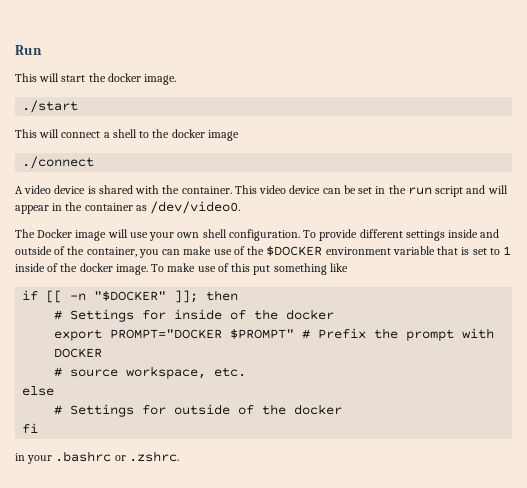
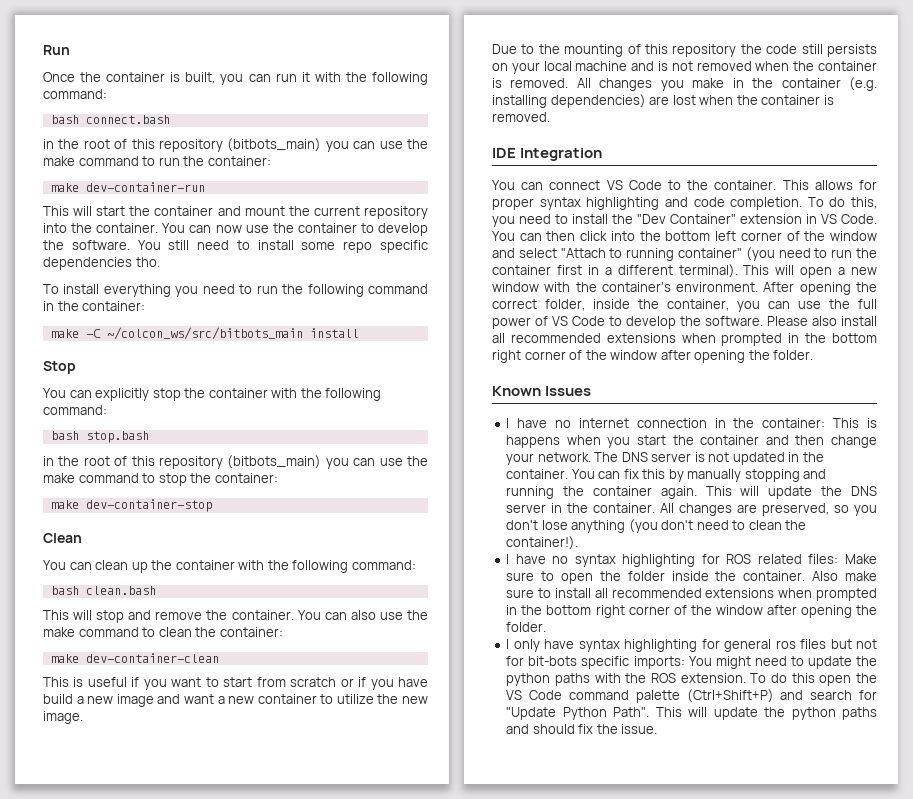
[15,73,177,85] [22,100,79,113] [15,129,239,141] [22,156,95,169] [15,185,508,197] [15,201,241,214] [15,229,500,241] [15,246,512,258] [15,263,348,275] [22,290,239,303] [54,309,335,322] [54,328,495,341] [54,348,103,358] [54,366,247,379] [22,386,55,396] [54,404,343,417] [22,423,39,434] [15,451,179,464] This will start the docker image. // ./start // This will connect a shell to the docker image // ./connect // A video device is shared with the container. This video device can be set in the run script and will appear in the container as /dev/video0. // The Docker image will use your own shell configuration. To provide different settings inside and outside of the container, you can make use of the $DOCKER environment variable that is set to 1 inside of the docker image. To make use of this put something like // if [[ -n "$DOCKER" ]]; then // # Settings for inside of the docker // export PROMPT="DOCKER $PROMPT" # Prefix the prompt with DOCKER // # source workspace, etc. // else // # Settings for outside of the docker // fi // in your .bashrc or .zshrc. -> [43,72,428,85] [43,89,107,99] [50,115,170,124] [43,138,428,152] [43,156,271,166] [50,182,205,192] [43,206,428,219] [43,223,428,236] [43,240,428,253] [43,257,160,270] [43,284,428,297] [43,301,146,311] [50,327,359,340] [43,361,76,374] [43,388,382,401] [43,405,107,415] [50,431,149,443] [43,455,428,469] [43,473,278,486] [50,499,212,512] [43,533,82,543] [43,560,416,573] [50,586,156,595] [43,610,428,623] [43,627,283,637] [50,653,219,663] [43,677,428,690] [43,694,428,707] [43,711,83,724] [492,44,877,57] [492,61,877,74] [492,77,877,91] [492,94,834,108] [492,112,550,122] [492,148,603,161] [492,180,877,190] [492,197,877,210] [492,214,877,227] [492,231,877,241] [492,247,877,261] [492,264,877,278] [492,282,877,295] [492,299,877,312] [492,316,877,329] [492,333,877,346] [492,350,814,363] [492,386,592,396] [506,418,877,428] [506,435,877,448] [506,452,824,465] [506,469,827,482] [506,486,877,499] [506,503,877,516] [506,519,807,533] [506,536,579,550] [506,554,877,567] [506,571,877,584] [506,588,877,601] [506,605,877,618] [506,622,547,632] [506,639,877,652] [506,656,877,669] [506,673,877,686] [506,689,877,703] [506,707,877,720] [506,724,658,734] Once the container is built, you can run it with the following command: // bash connect.bash // in the root of this repository (bitbots_main) you can use the make command to run the container: // make dev-container-run // This will start the container and mount the current repository into the container. You can now use the container to develop the software. You still need to install some repo specific dependencies tho. // To install everything you need to run the following command in the container: // make -C ~/colcon_ws/src/bitbots_main install // Stop // You can explicitly stop the container with the following command: // bash stop.bash // in the root of this repository (bitbots_main) you can use the make command to stop the container: // make dev-container-stop // Clean // You can clean up the container with the following command: // bash clean.bash // This will stop and remove the container. You can also use the make command to clean the container: // make dev-container-clean // This is useful if you want to start from scratch or if you have build a new image and want a new container to utilize the new image. // Due to the mounting of this repository the code still persists on your local machine and is not removed when the container is removed. All changes you make in the container (e.g. installing dependencies) are lost when the container is removed. // IDE Integration // You can connect VS Code to the container. This allows for proper syntax highlighting and code completion. To do this, you need to install the "Dev Container" extension in VS Code. You can then click into the bottom left corner of the window and select "Attach to running container" (you need to run the container first in a different terminal). This will open a new window with the container's environment. After opening the correct folder, inside the container, you can use the full power of VS Code to develop the software. Please also install all recommended extensions when prompted in the bottom right corner of the window after opening the folder. // Known Issues // I have no internet connection in the container: This is happens when you start the container and then change your network. The DNS server is not updated in the container. You can fix this by manually stopping and running the container again. This will update the DNS server in the container. All changes are preserved, so you don't lose anything (you don't need to clean the container!). // I have no syntax highlighting for ROS related files: Make sure to open the folder inside the container. Also make sure to install all recommended extensions when prompted in the bottom right corner of the window after opening the folder. // I only have syntax highlighting for general ros files but not for bit-bots specific imports: You might need to update the python paths with the ROS extension. To do this open the VS Code command palette (Ctrl+Shift+P) and search for "Update Python Path". This will update the python paths and should fix the issue.

